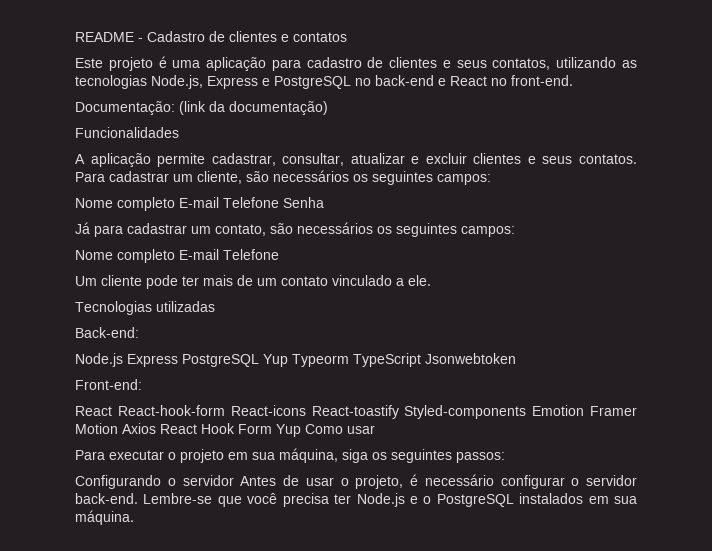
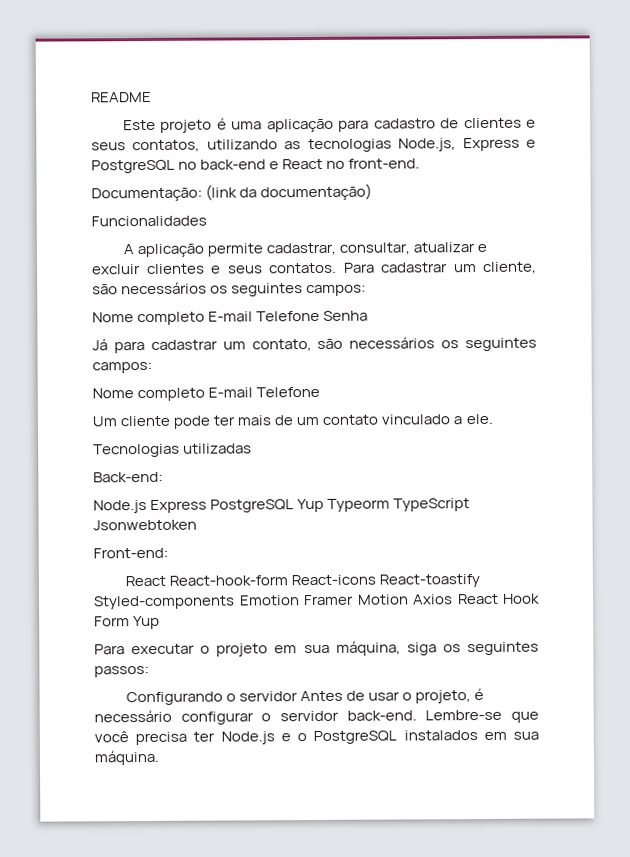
[138,31,347,42] - Cadastro de clientes e contatos -> (152, 97) none
[305,424,375,434] Como usar -> (161, 622) none

